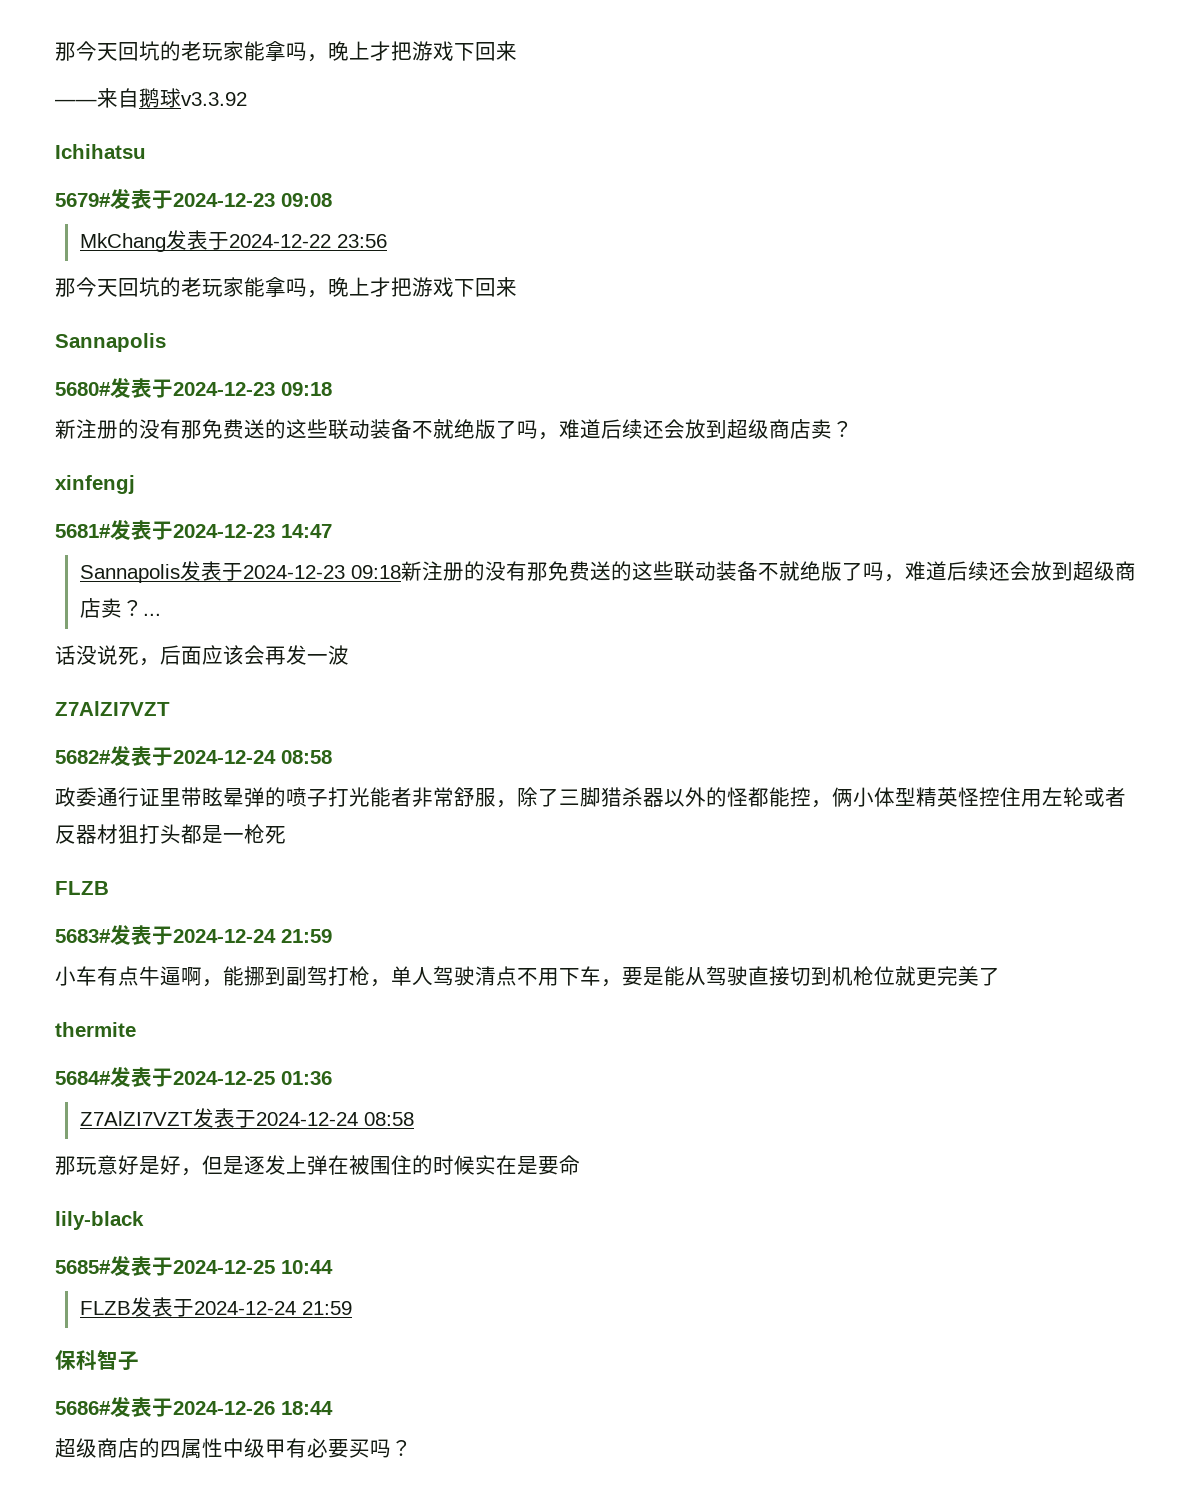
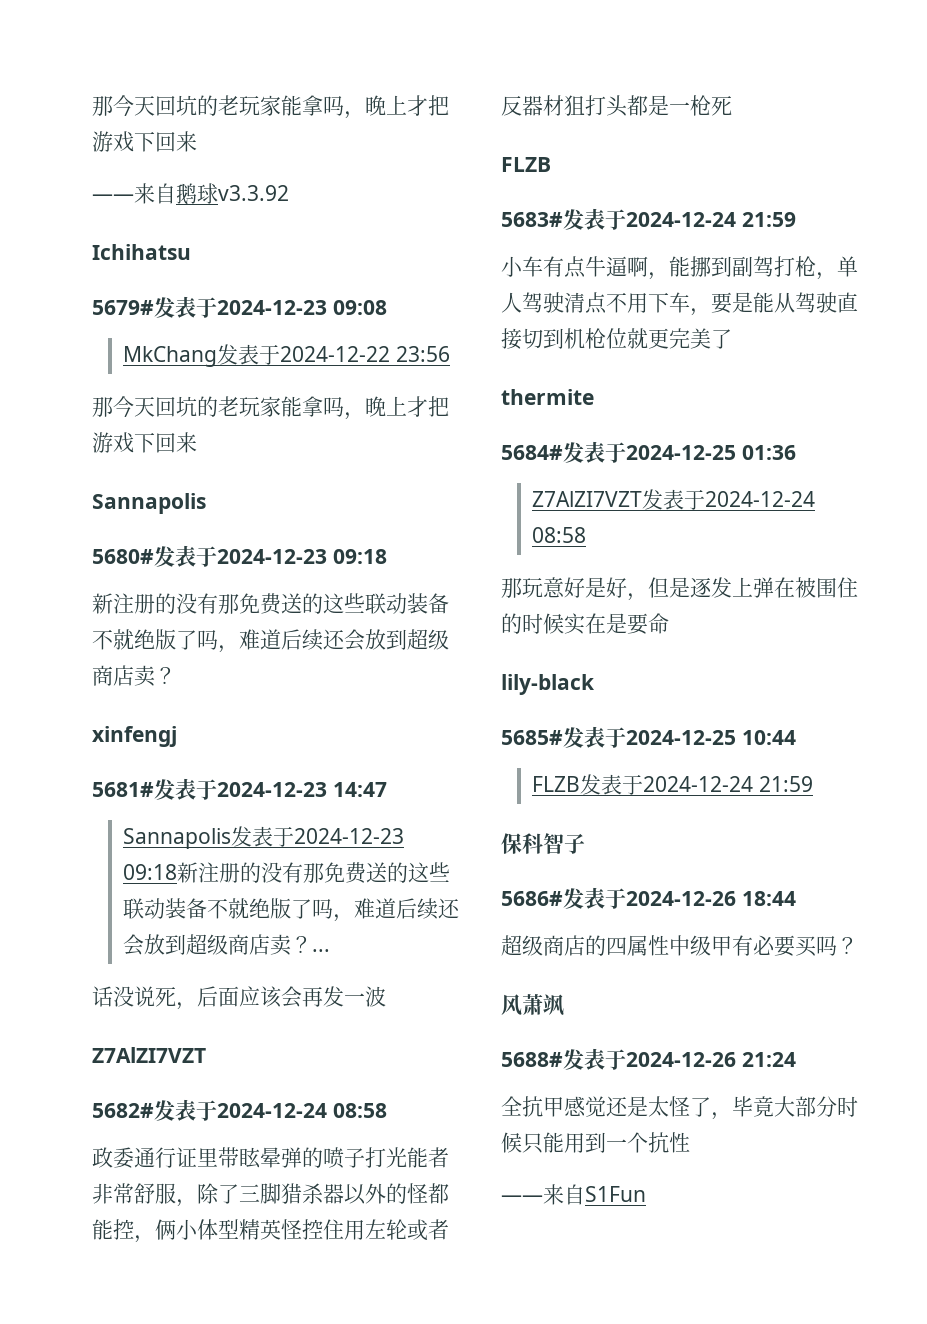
(412, 1448) none -> [501,994,564,1016] [501,1048,796,1070] [501,1096,858,1120] [501,1132,690,1154] [501,1184,646,1205] // 风萧飒 // 5688#发表于2024-12-26 21:24 // 全抗甲感觉还是太怪了，毕竟大部分时候只能用到一个抗性 // ——来自S1Fun

